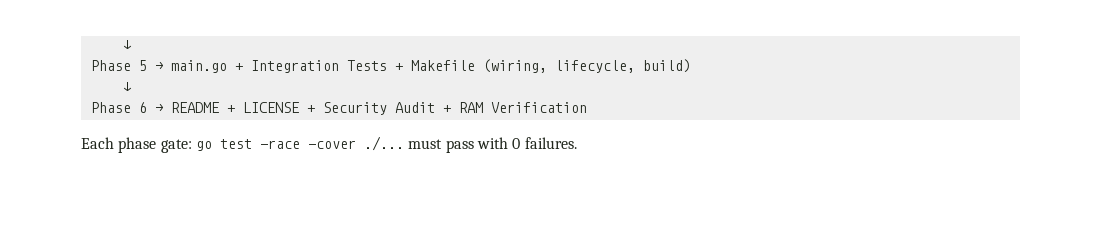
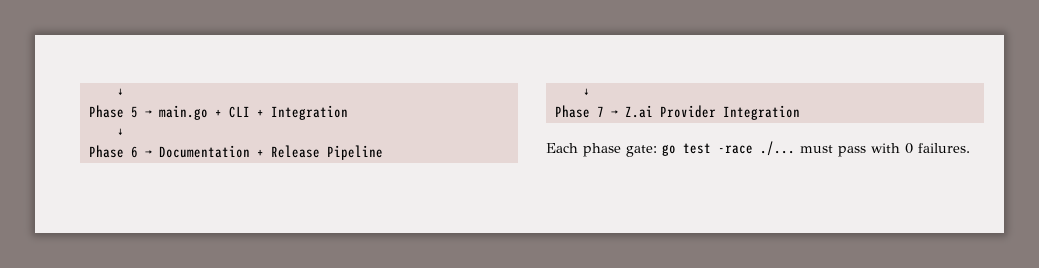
[250,59,691,73] [122,82,132,92] [90,102,587,115] Integration Tests + Makefile (wiring, lifecycle, build) // ↓ // Phase 6 → README + LICENSE + Security Audit + RAM Verification -> [228,105,348,120] [116,128,124,137] [88,145,383,160] [582,88,590,97] [554,105,800,120] CLI + Integration // ↓ // Phase 6 → Documentation + Release Pipeline // ↓ // Phase 7 → Z.ai Provider Integration
[307,140,356,149] -cover -> (753, 149) none

